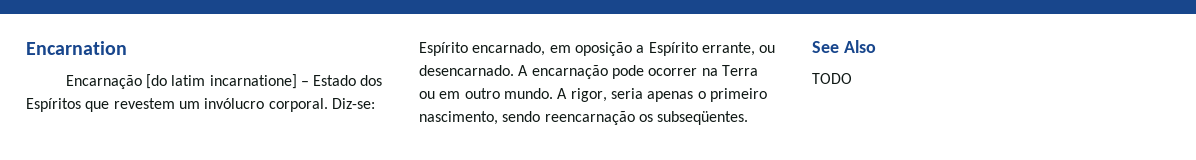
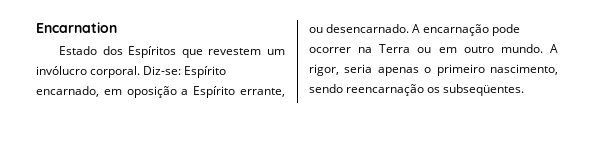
[65,74,309,89] Encarnação [do latim incarnatione] – -> (117, 27) none
[812,40,876,53] [812,73,852,84] // See Also // TODO -> (525, 90) none

